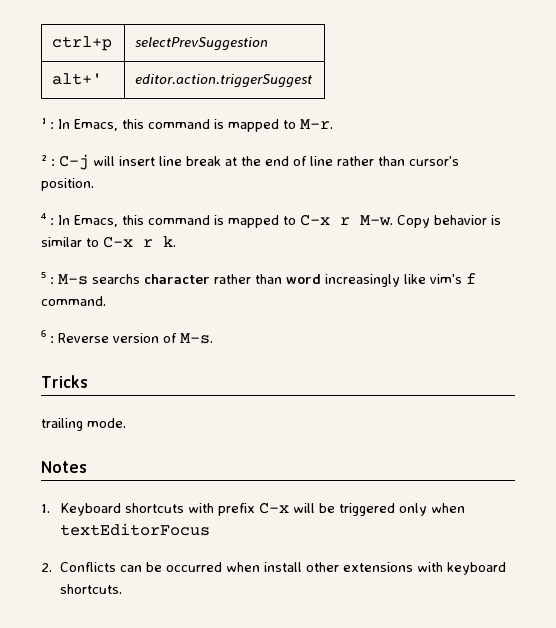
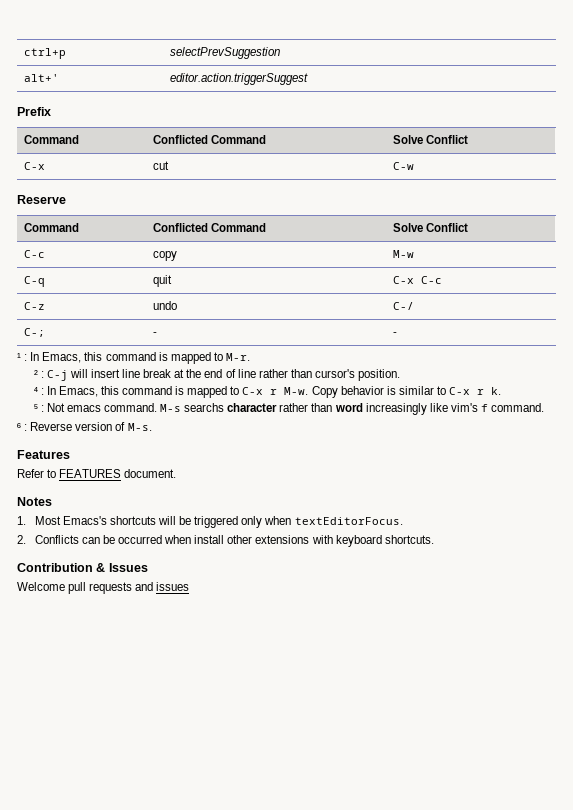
(313, 81) none -> [17,107,51,116] [23,135,79,144] [152,135,266,144] [392,135,468,144] [23,162,45,170] [152,161,169,170] [392,162,414,170] [17,195,66,204] [23,223,79,232] [152,223,266,232] [392,223,468,232] [23,250,45,258] [152,251,177,261] [392,250,414,258] [23,276,45,287] [152,275,172,287] [392,276,442,284] [23,302,45,310] [152,301,177,310] [392,302,414,310] [23,328,45,337] [152,332,157,336] [392,332,397,336] // Prefix // Command | Conflicted Command | Solve Conflict // C-x | cut | C-w // Reserve // Command | Conflicted Command | Solve Conflict // C-c | copy | M-w // C-q | quit | C-x C-c // C-z | undo | C-/ // C-; | - | -
(54, 280) none -> [46,403,157,412] Not emacs command.
[41,375,88,388] [41,418,126,431] [41,461,87,473] [41,502,289,516] Tricks // trailing mode. // Notes // 1. Keyboard shortcuts with prefix C-x -> [17,450,70,459] [17,469,177,478] [17,497,52,506] [17,516,156,525] Features // Refer to FEATURES document. // Notes // 1. Most Emacs's shortcuts
[59,523,210,536] textEditorFocus -> [294,517,403,525] textEditorFocus.
(122, 589) none -> [17,563,148,572] [17,582,190,594] // Contribution & Issues // Welcome pull requests and issues

